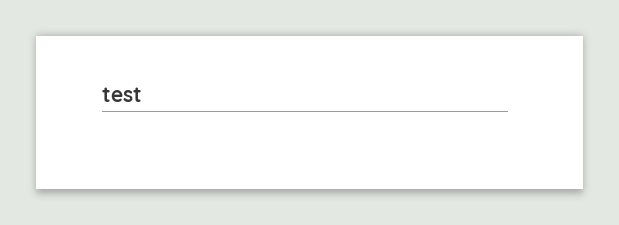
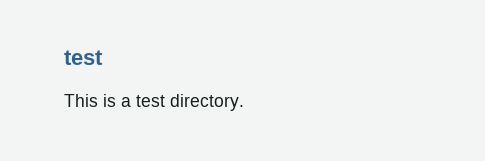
[102,87,142,102] test -> [64,50,103,65] [64,94,244,111] test // This is a test directory.

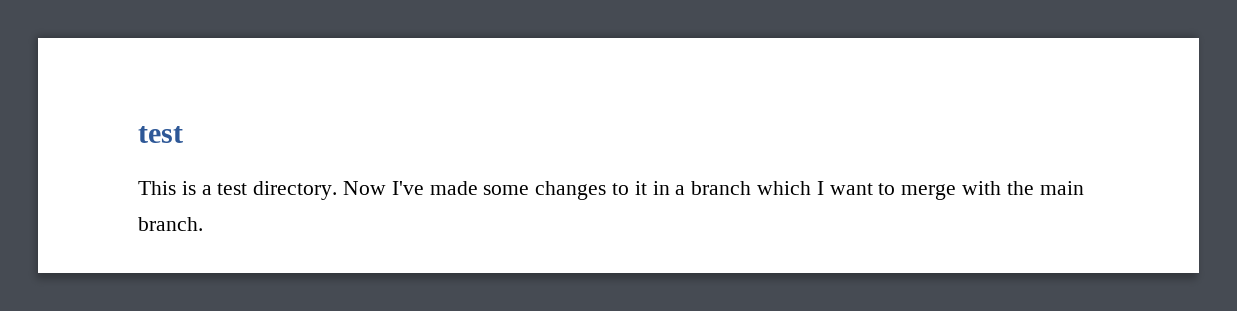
(244, 102) none -> [343,181,1084,200] [138,217,203,231] Now I've made some changes to it in a branch which I want to merge with the main branch.

